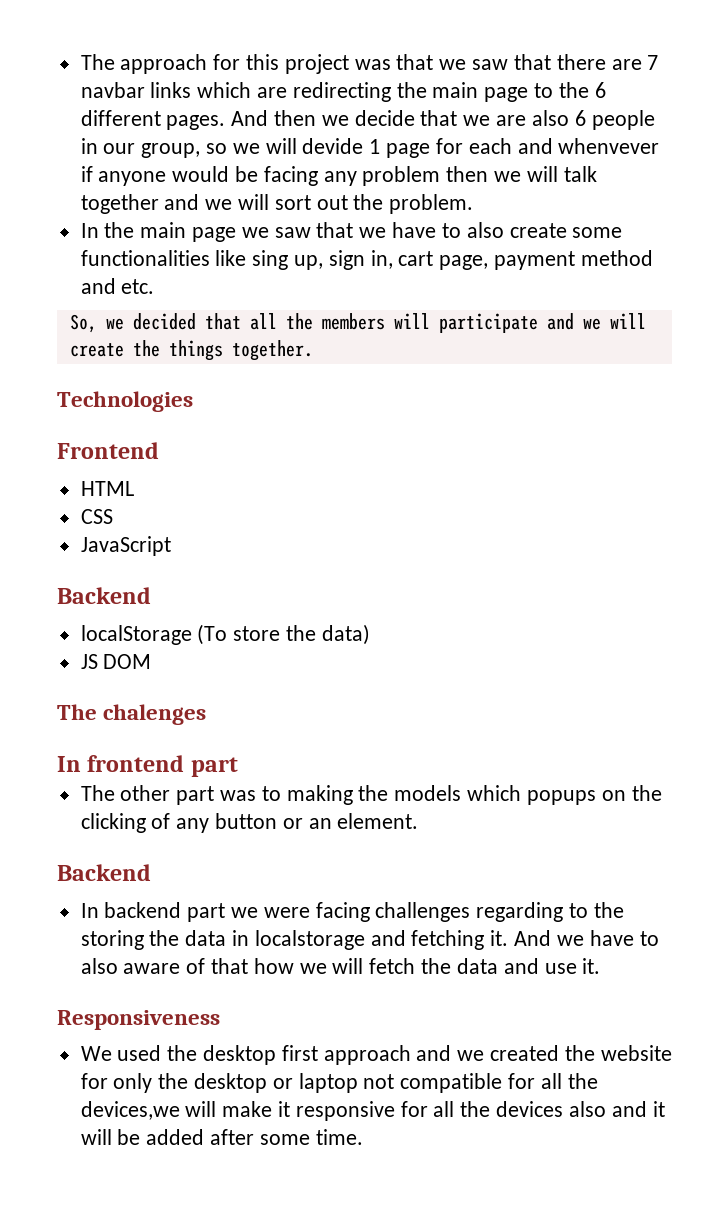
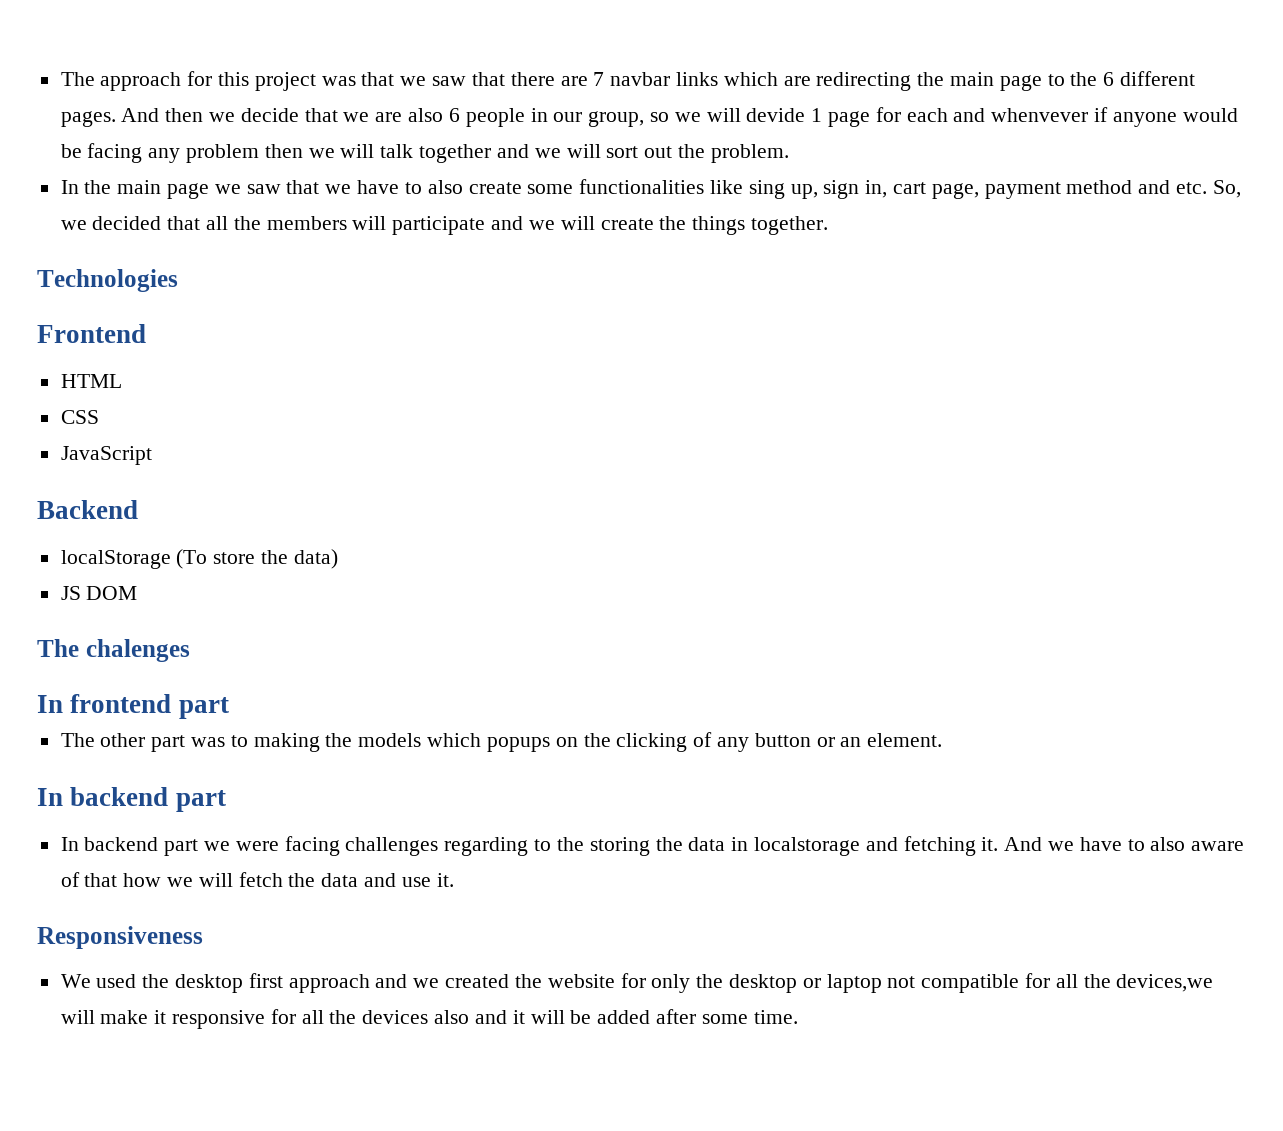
(155, 286) // -> (1207, 188) none
[57,864,151,881] Backend -> [37,787,226,812] In backend part

